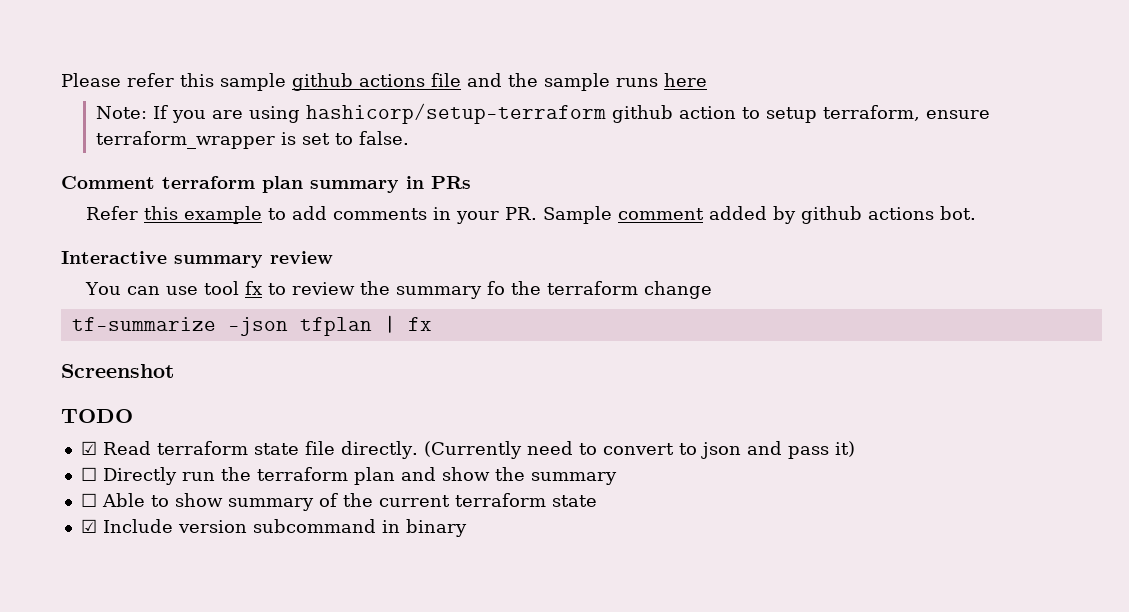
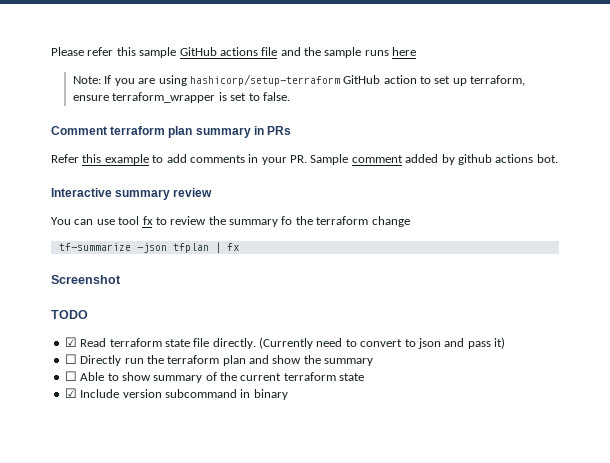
[292,73,353,91] github -> [179,47,217,56] GitHub
[611,105,673,123] github -> [343,75,381,84] GitHub
[765,107,817,123] setup -> [434,76,467,86] set up

